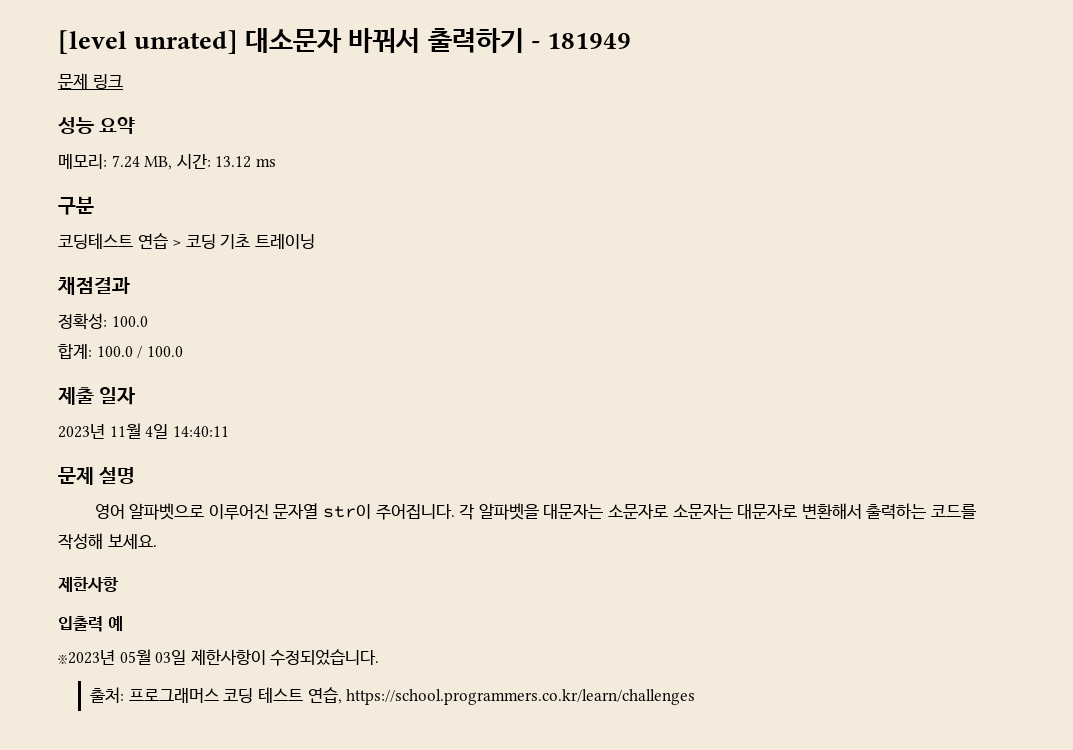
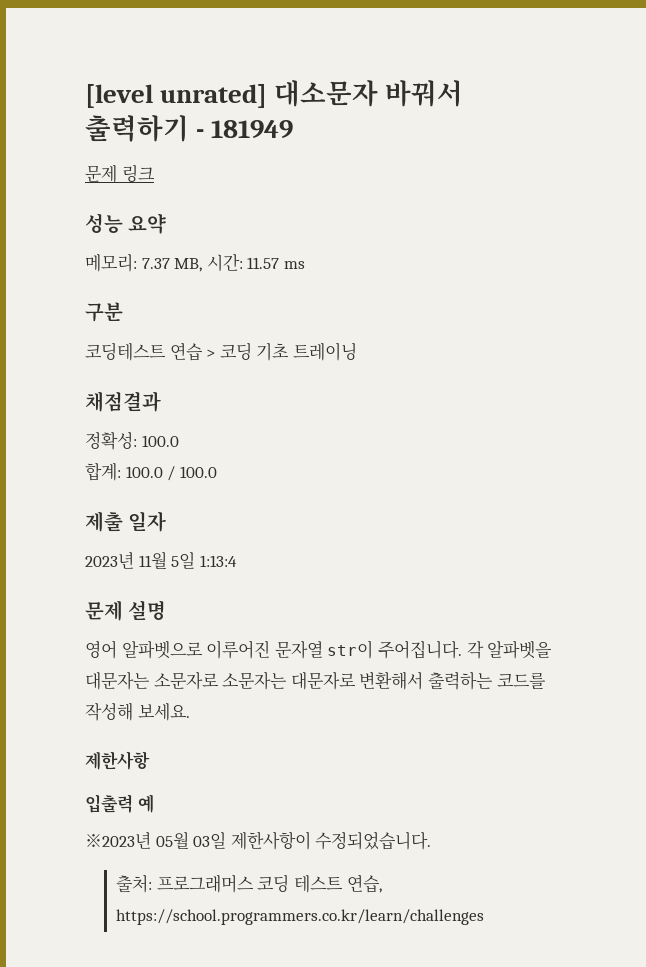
[111,155,140,168] 7.24 -> [141,258,170,269] 7.37
[215,156,252,168] 13.12 -> [247,257,280,269] 11.57
[145,424,229,439] 4일 14:40:11 -> [171,552,237,569] 5일 1:13:4

